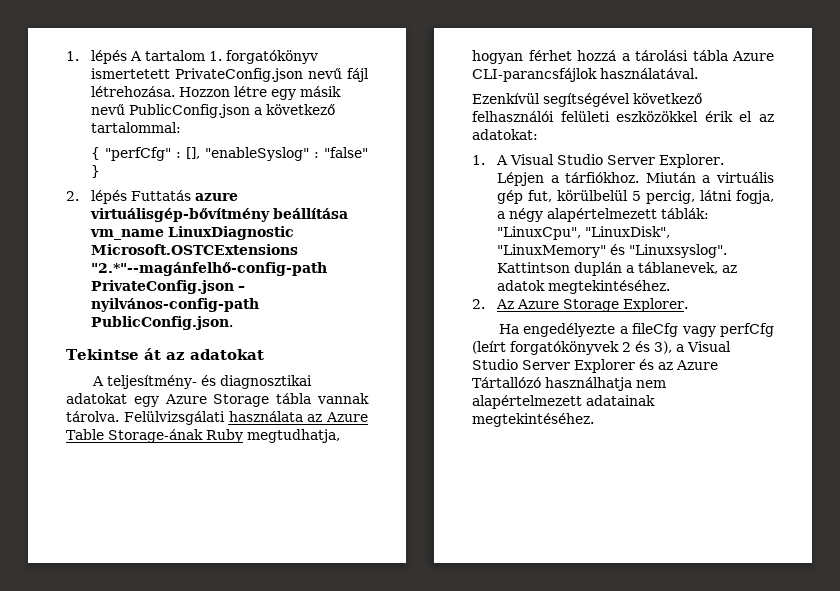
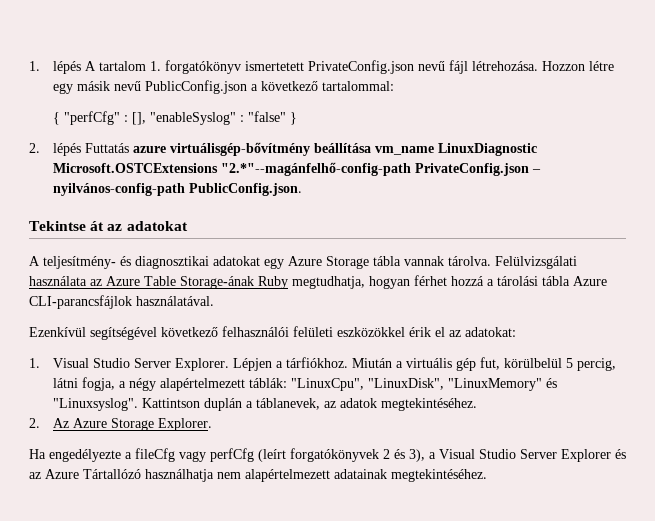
[496,155,509,165] A -> (40, 363) none

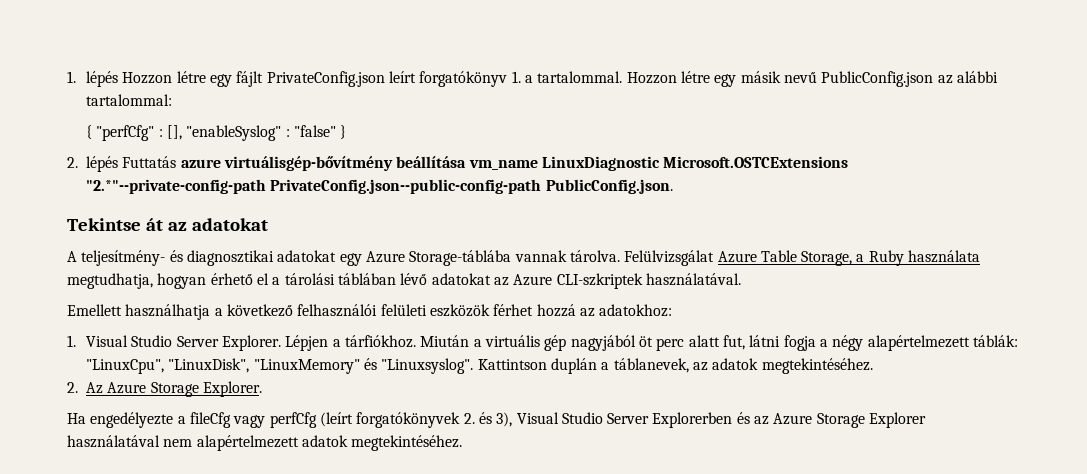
[85,60,539,74] A tartalom 1. forgatókönyv ismertetett PrivateConfig.json nevű fájl létrehozása. -> [122,71,623,87] Hozzon létre egy fájlt PrivateConfig.json leírt forgatókönyv 1. a tartalommal.
[251,81,319,91] a következő -> [937,71,998,84] az alábbi
[221,162,542,176] [53,183,186,196] "2.*"--magánfelhő-config-path PrivateConfig.json – nyilvános-config-path -> [86,179,542,194] "2.*"--private-config-path PrivateConfig.json--public-config-path
[326,256,577,269] [29,275,607,289] [29,295,214,309] [29,326,516,340] Storage tábla vannak tárolva. Felülvizsgálati használata az Azure Table Storage-ának Ruby megtudhatja, hogyan férhet hozzá a tárolási tábla Azure CLI-parancsfájlok használatával. // Ezenkívül segítségével következő felhasználói felületi eszközökkel érik el az adatokat: -> [409,250,981,266] [67,273,741,289] [67,304,673,320] Storage-táblába vannak tárolva. Felülvizsgálat Azure Table Storage, a Ruby használata megtudhatja, hogyan érhető el a tárolási táblában lévő adatokat az Azure CLI-szkriptek használatával. // Emellett használhatja a következő felhasználói felületi eszközök férhet hozzá az adatokhoz:
[480,357,617,371] [53,377,116,391] fut, körülbelül 5 percig, látni fogja, -> [570,335,816,351] nagyjából öt perc alatt fut, látni fogja
[383,449,390,459] 2 -> [463,413,475,424] 2.
[429,449,611,462] a Visual Studio Server Explorer -> [516,412,733,428] Visual Studio Server Explorerben
[83,469,214,482] Tártallózó használhatja -> [816,412,927,428] [67,435,160,448] Storage Explorer használatával
[334,469,387,479] adatainak -> [301,435,348,447] adatok

